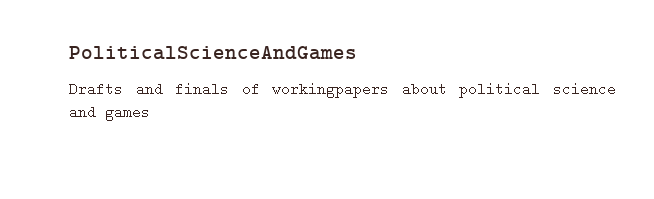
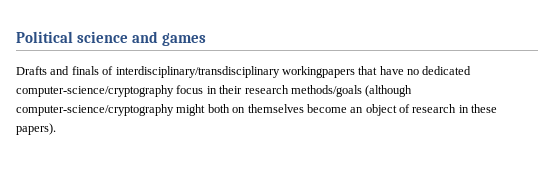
[69,46,357,60] PoliticalScienceAndGames -> [16,31,207,46] Political science and games
[272,82,616,98] [69,105,150,121] workingpapers about political science and games -> [115,66,472,78] [16,85,413,97] [16,104,498,116] [16,123,56,135] interdisciplinary/transdisciplinary workingpapers that have no dedicated computer-science/cryptography focus in their research methods/goals (although computer-science/cryptography might both on themselves become an object of research in these papers).

